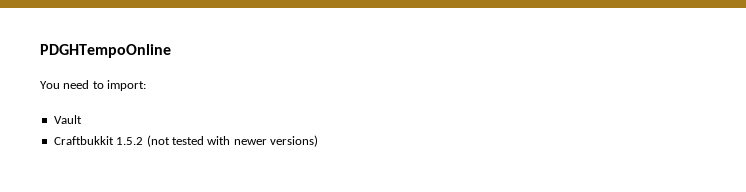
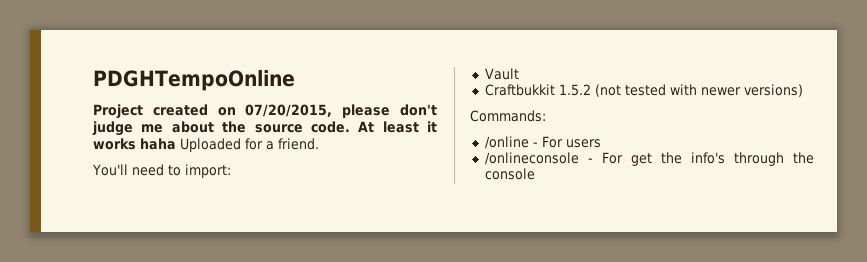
[40,81,60,89] You -> [93,104,438,119] [92,121,437,136] [93,138,319,152] [92,164,128,176] Project created on 07/20/2015, please don't judge me about the source code. At least it works haha Uploaded for a friend. // You'll
(318, 141) none -> [470,110,546,122] [484,136,601,149] [484,152,814,166] [484,168,535,180] // Commands: // /online - For users // /onlineconsole - For get the info's through the console

